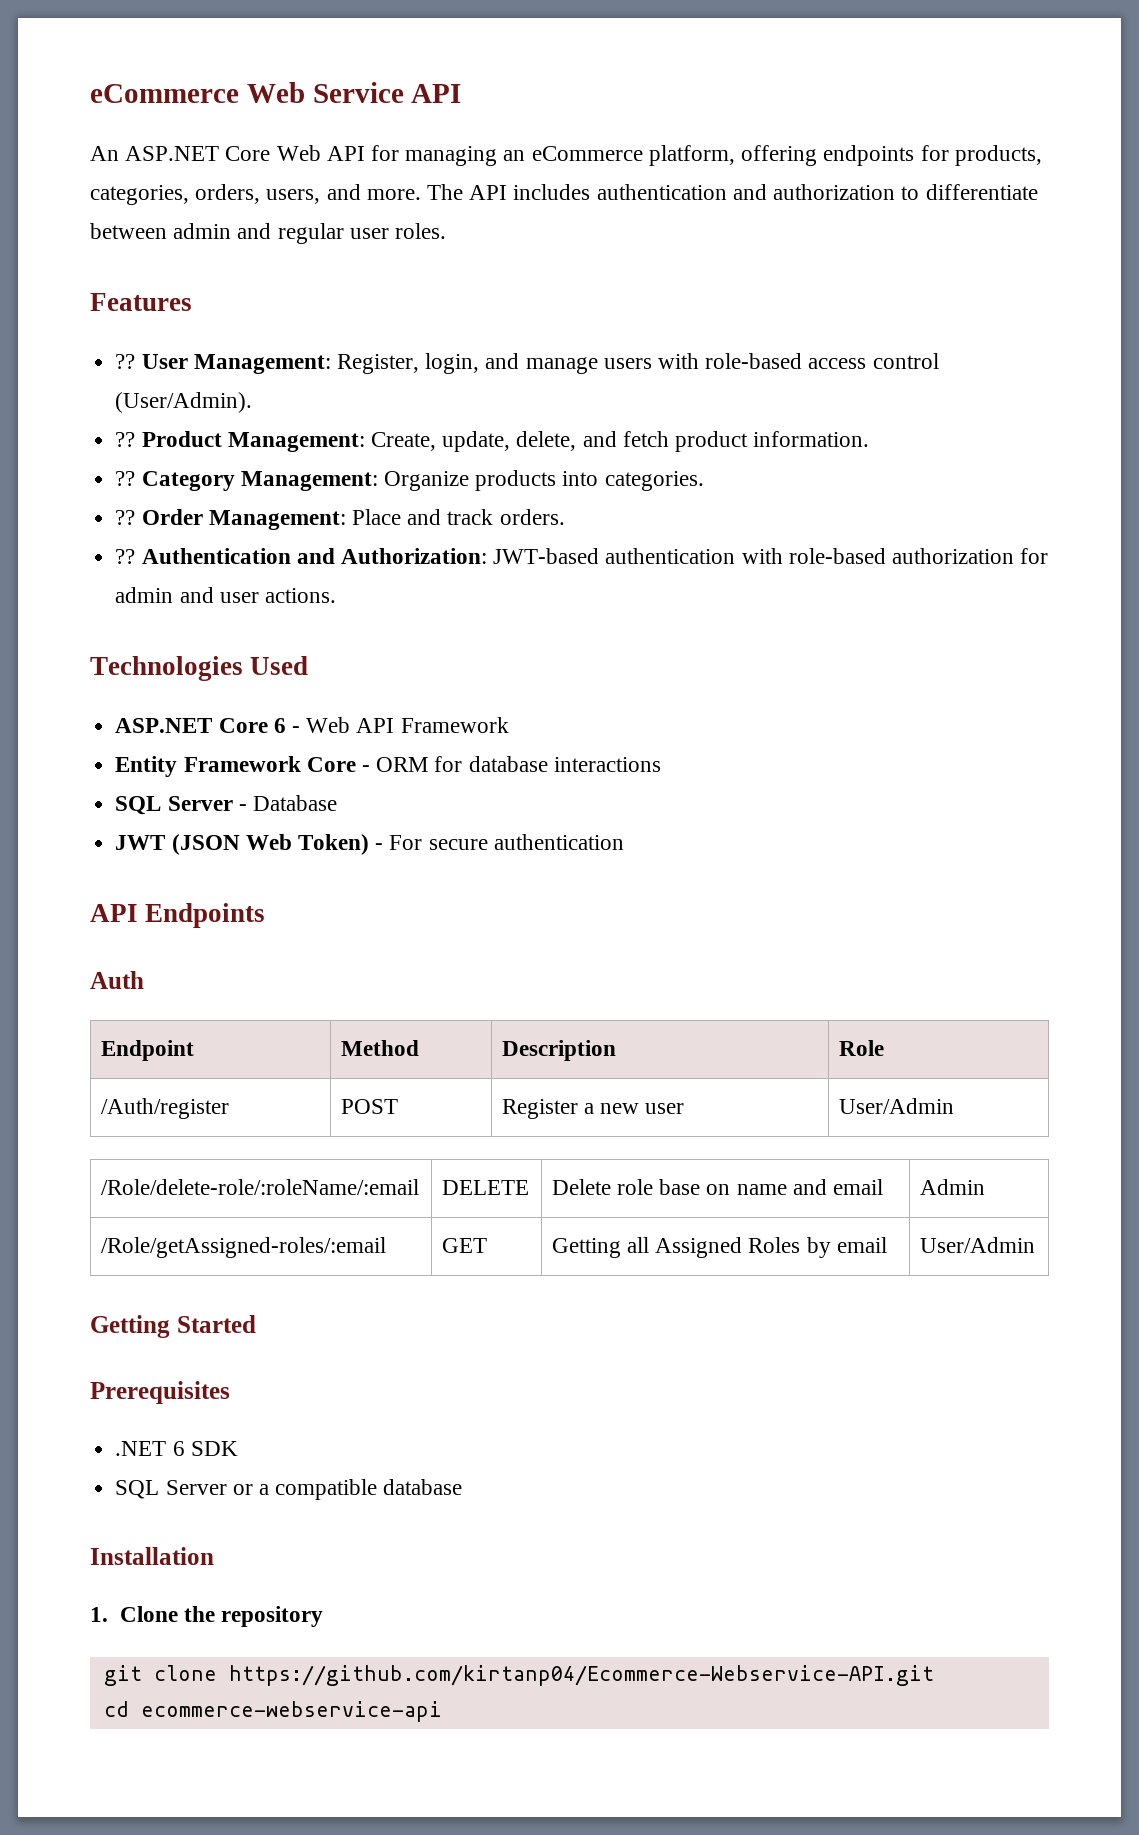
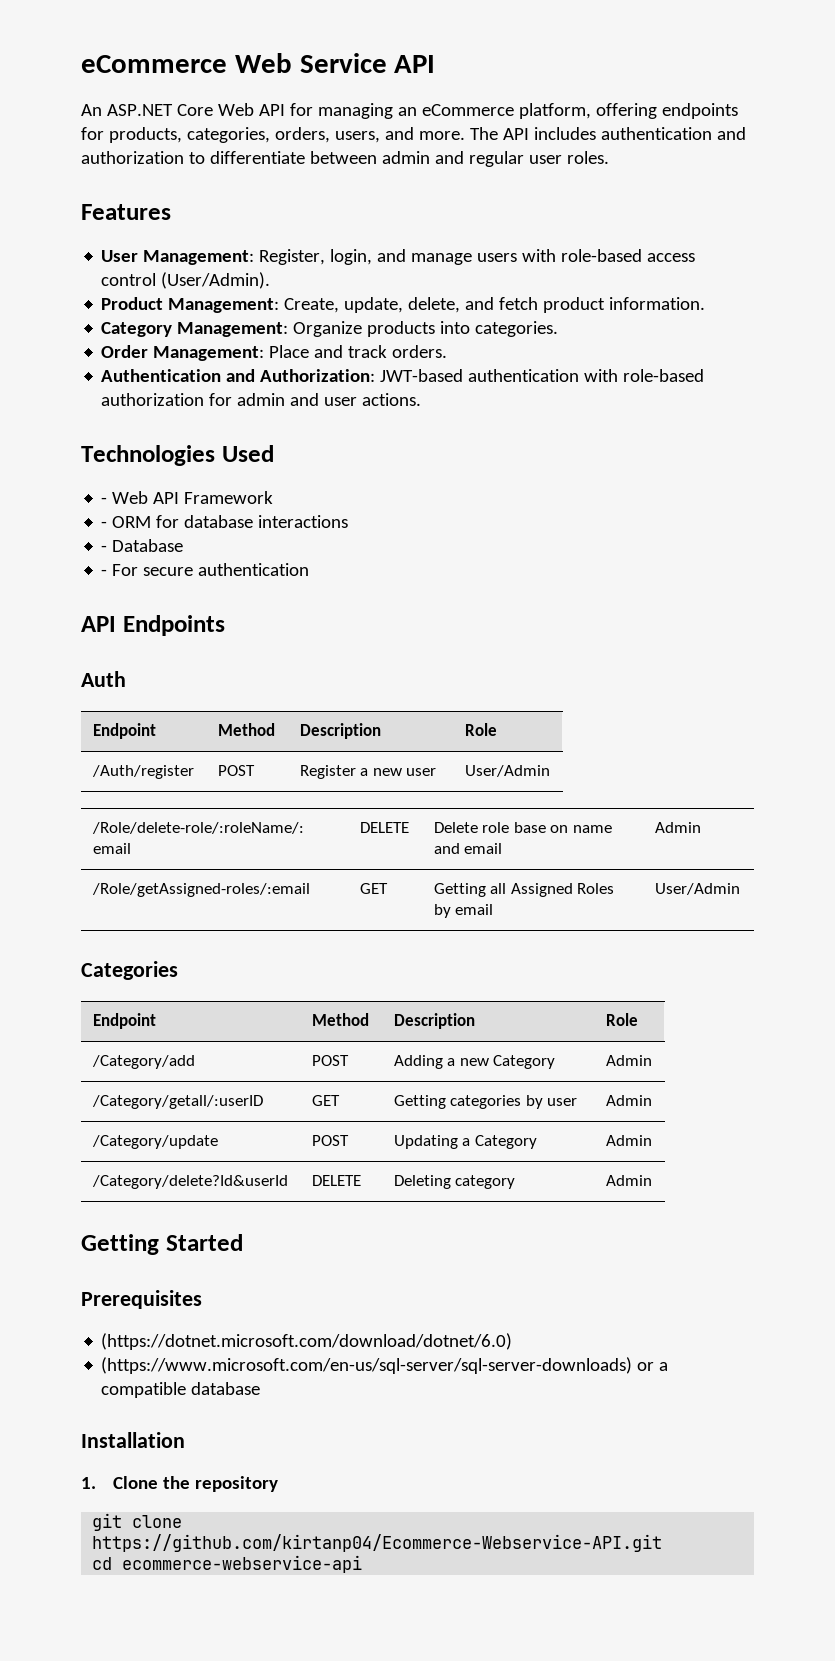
[115,354,136,369] ?? -> (171, 212) none
[115,432,136,447] ?? -> (271, 280) none
[115,471,136,486] ?? -> (706, 303) none
[115,510,136,525] ?? -> (559, 329) none
[115,549,136,564] ?? -> (448, 351) none
[115,718,286,733] ASP.NET Core 6 -> (274, 453) none
[115,756,356,777] Entity Framework Core -> (274, 497) none
[115,796,233,815] SQL Server -> (349, 521) none
[115,834,369,855] JWT (JSON Web Token) -> (184, 545) none
[90,1315,256,1338] [90,1381,230,1404] [115,1441,238,1456] [115,1480,227,1499] Getting Started // Prerequisites // .NET 6 SDK // SQL Server -> [81,961,178,980] [92,1013,156,1029] [311,1013,369,1026] [393,1013,475,1029] [605,1013,638,1026] [91,1055,195,1069] [311,1055,349,1066] [393,1055,556,1069] [605,1055,652,1066] [91,1095,263,1109] [311,1095,340,1106] [393,1095,578,1109] [605,1095,652,1106] [91,1135,218,1149] [311,1135,349,1146] [393,1135,537,1149] [605,1135,652,1146] [91,1175,288,1189] [311,1175,361,1186] [393,1175,516,1189] [605,1175,652,1186] [81,1234,243,1255] [81,1290,202,1309] [101,1333,513,1350] [101,1357,633,1374] Categories // Endpoint | Method | Description | Role // /Category/add | POST | Adding a new Category | Admin // /Category/getall/:userID | GET | Getting categories by user | Admin // /Category/update | POST | Updating a Category | Admin // /Category/delete?Id&userId | DELETE | Deleting category | Admin // Getting Started // Prerequisites // (https://dotnet.microsoft.com/download/dotnet/6.0) // (https://www.microsoft.com/en-us/sql-server/sql-server-downloads)

